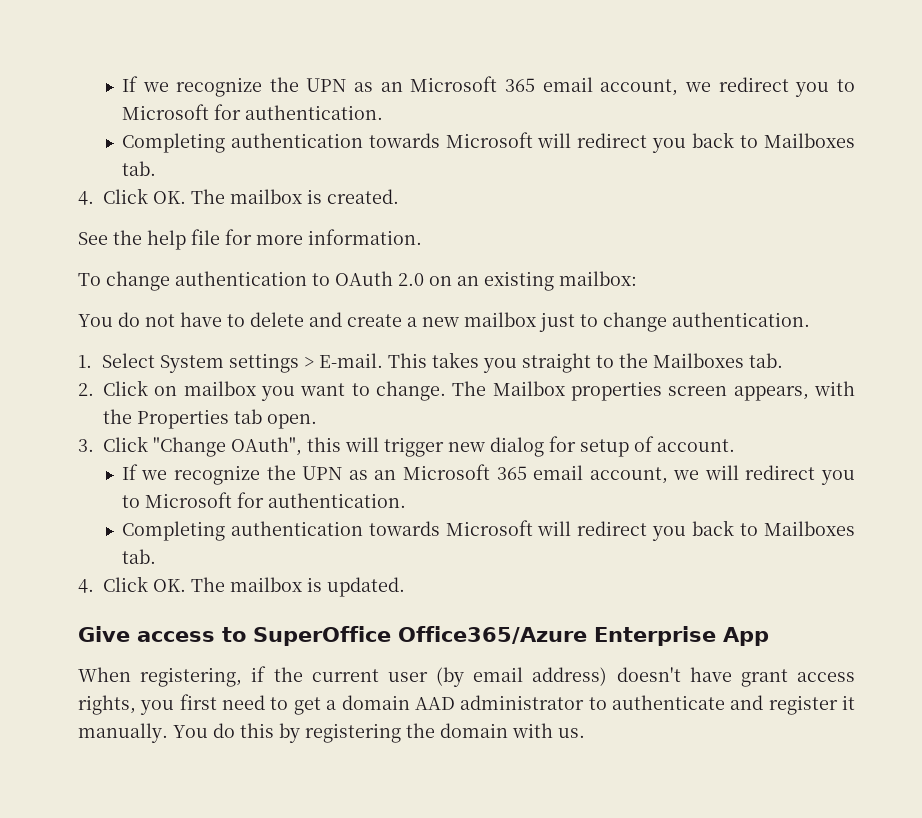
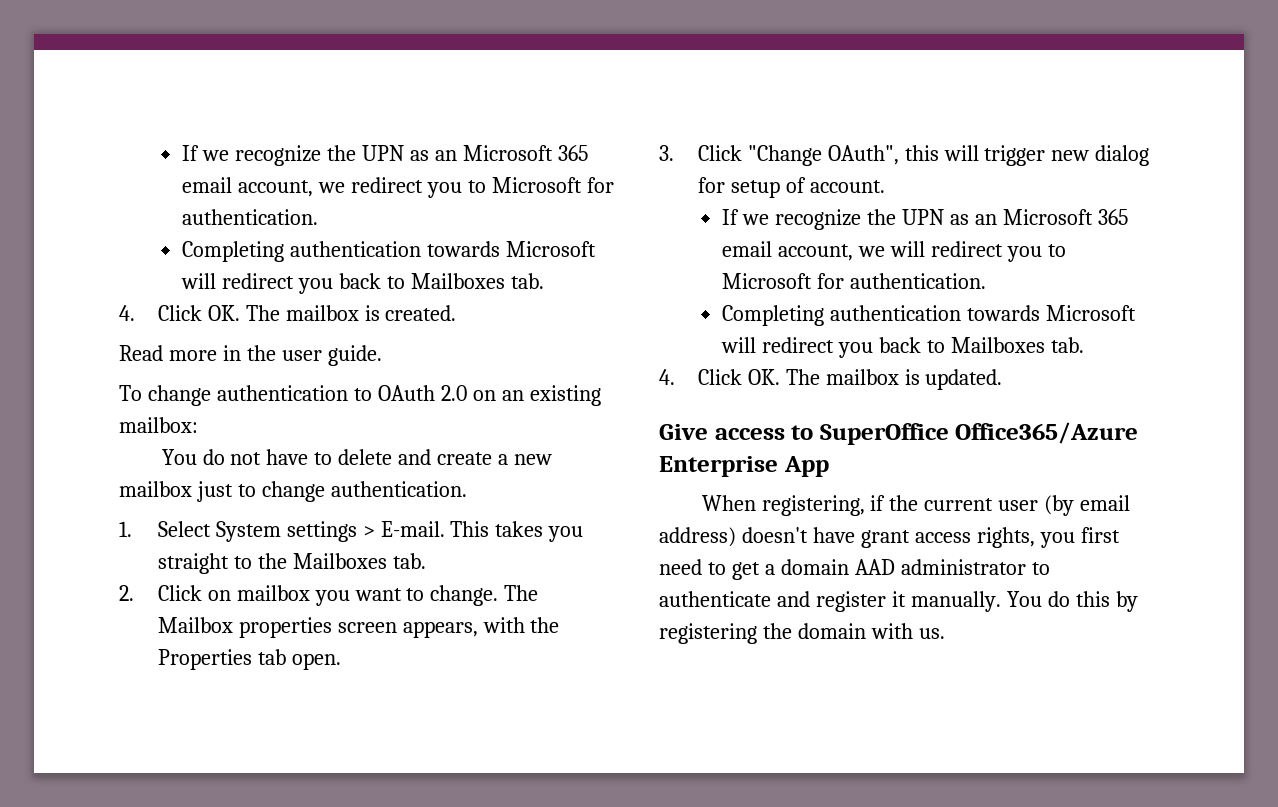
[78,229,422,250] See the help file for more information. -> [119,345,382,366] Read more in the user guide.

